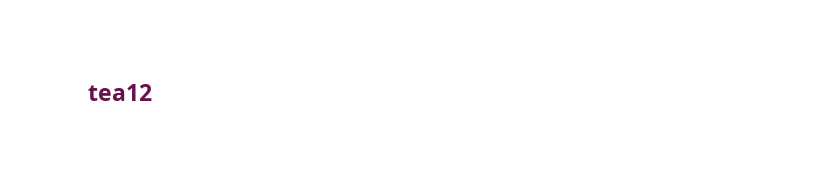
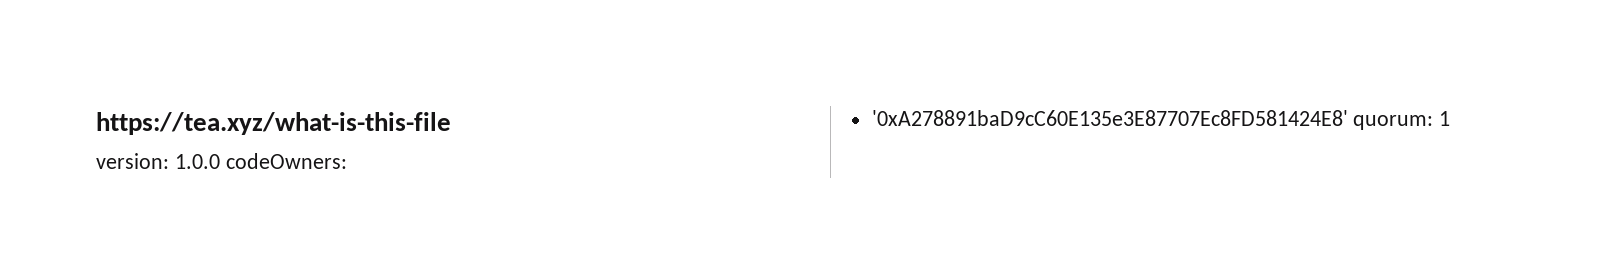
[88,84,152,101] tea12 -> [96,112,451,135] [96,153,347,169] [871,110,1451,130] https://tea.xyz/what-is-this-file // version: 1.0.0 codeOwners: // '0xA278891baD9cC60E135e3E87707Ec8FD581424E8' quorum: 1

